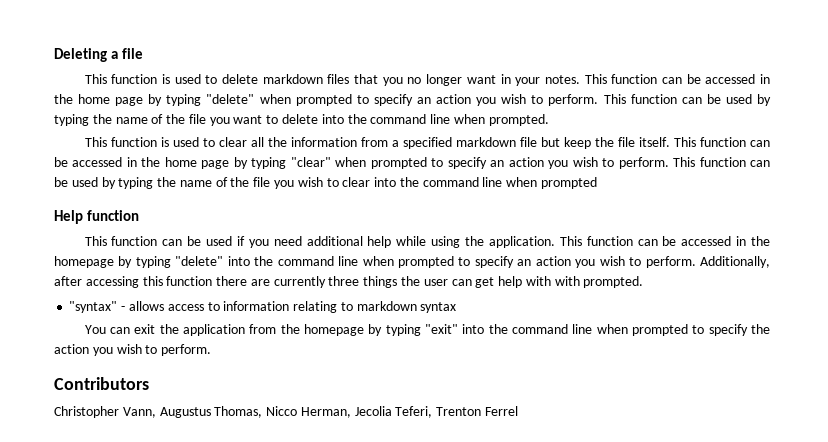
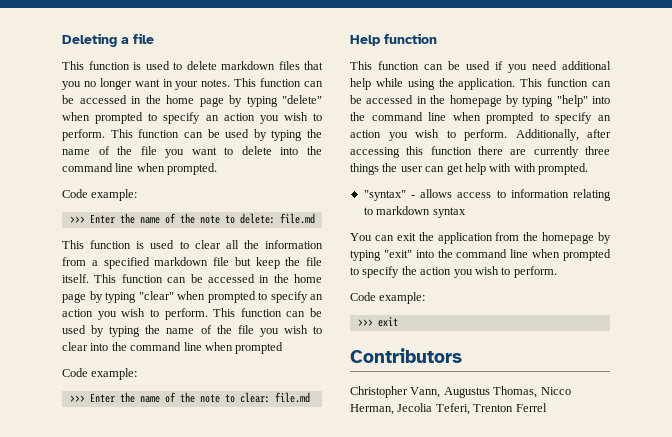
(549, 120) none -> [62,189,138,201] [69,213,315,224] // Code example: // >>> Enter the name of the note to delete: file.md
(598, 183) none -> [62,368,138,380] [69,392,310,403] // Code example: // >>> Enter the name of the note to clear: file.md
[175,256,224,266] "delete" -> [556,95,588,107] "help"
(212, 350) none -> [350,292,426,304] [357,317,398,327] // Code example: // >>> exit

